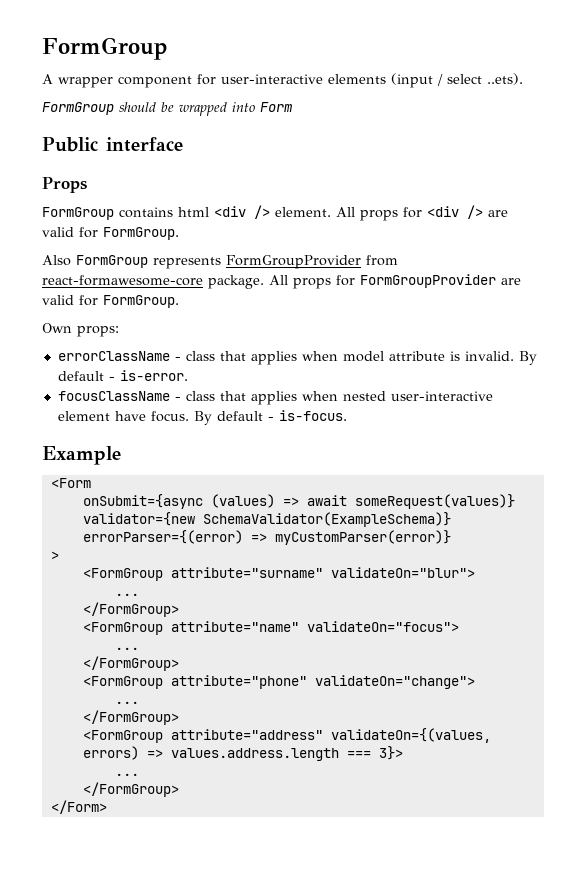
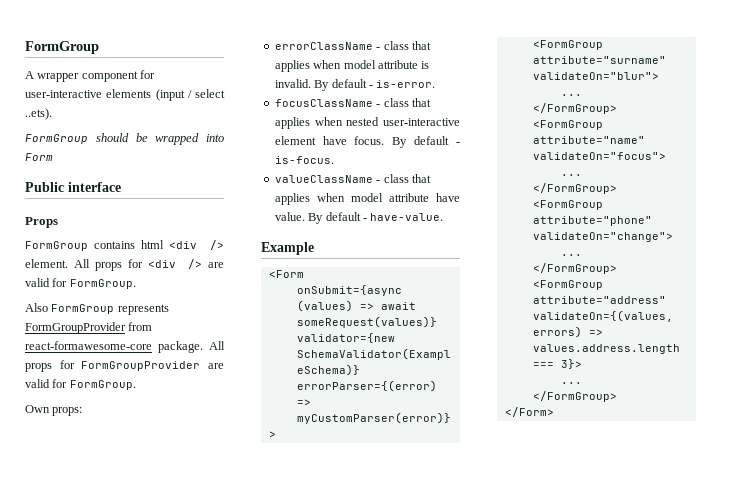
(347, 415) none -> [274,174,431,183] [274,193,460,205] [274,212,444,224] // valueClassName - class that applies when model attribute have value. By default - have-value.

